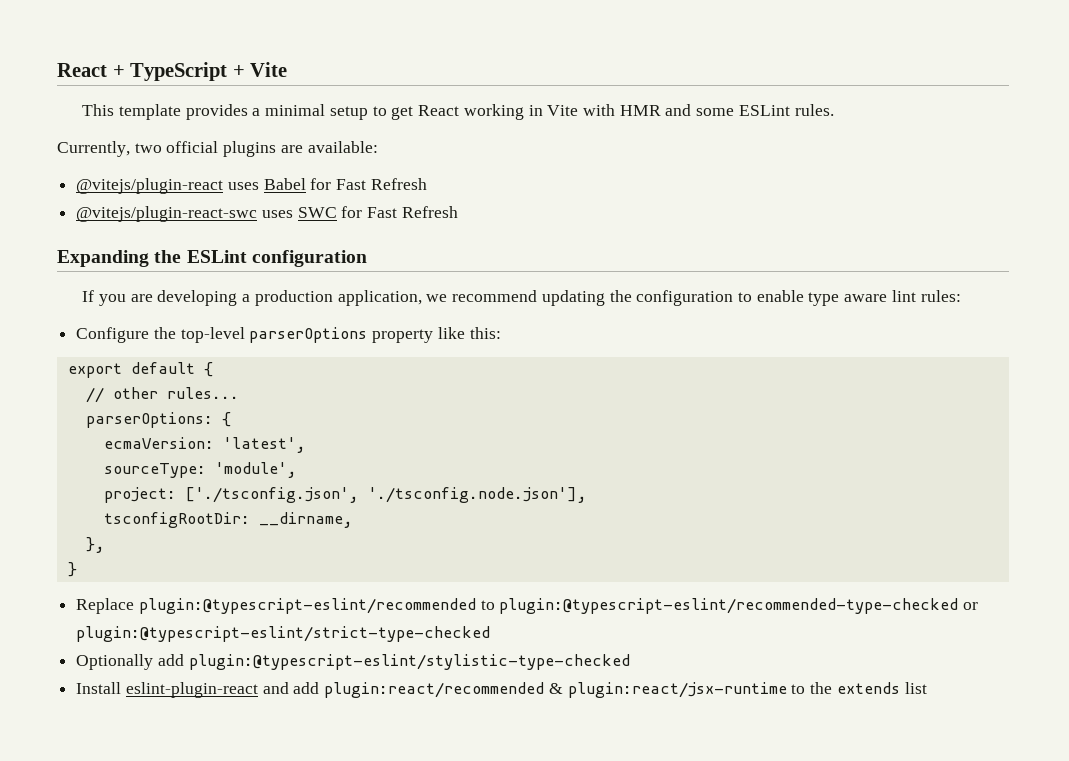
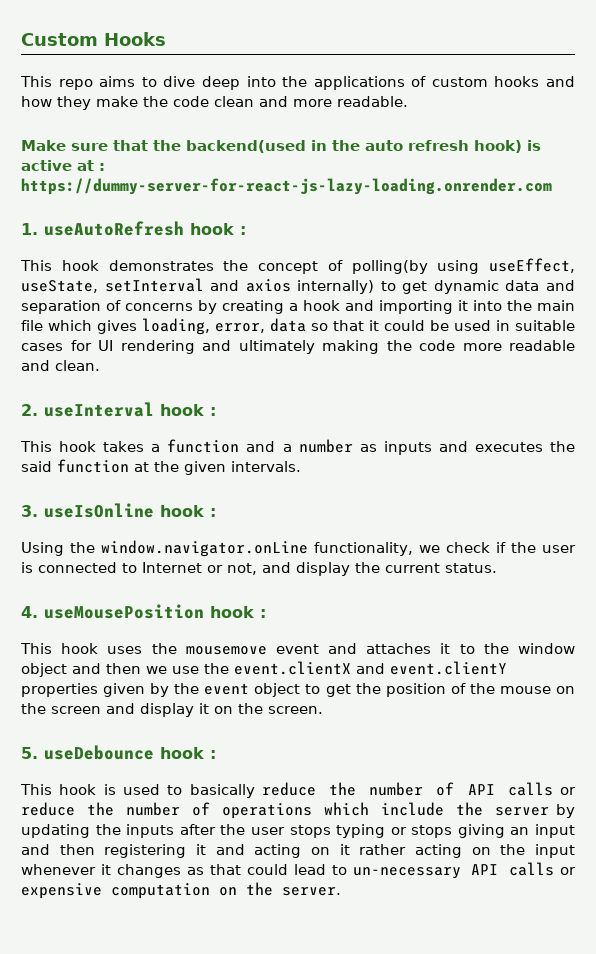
[57,62,288,81] [82,104,834,120] [57,141,378,157] [76,178,427,194] [76,206,458,222] [57,250,367,267] [82,290,961,306] [76,327,501,343] [67,362,213,378] [85,387,239,403] [85,412,231,428] [103,437,306,453] [103,462,297,478] [103,487,587,503] [103,512,353,528] [85,537,105,553] [67,562,77,577] [76,598,979,614] [76,626,491,642] [76,654,630,670] [76,682,927,698] React + TypeScript + Vite // This template provides a minimal setup to get React working in Vite with HMR and some ESLint rules. // Currently, two official plugins are available: // @vitejs/plugin-react uses Babel for Fast Refresh // @vitejs/plugin-react-swc uses SWC for Fast Refresh // Expanding the ESLint configuration // If you are developing a production application, we recommend updating the configuration to enable type aware lint rules: // Configure the top-level parserOptions property like this: // export default { // // other rules... // parserOptions: { // ecmaVersion: 'latest', // sourceType: 'module', // project: ['./tsconfig.json', './tsconfig.node.json'], // tsconfigRootDir: __dirname, // }, // } // Replace plugin:@typescript-eslint/recommended to plugin:@typescript-eslint/recommended-type-checked or plugin:@typescript-eslint/strict-type-checked // Optionally add plugin:@typescript-eslint/stylistic-type-checked // Install eslint-plugin-react and add plugin:react/recommended & plugin:react/jsx-runtime to the extends list -> [21,32,166,46] [20,76,575,90] [21,96,408,110] [21,140,541,153] [21,160,105,171] [21,178,552,195] [21,221,246,236] [20,258,575,274] [21,278,575,294] [21,300,575,314] [21,318,575,335] [21,340,575,354] [21,360,100,371] [21,402,216,417] [20,439,575,455] [21,459,301,475] [21,503,216,518] [21,540,576,557] [21,562,497,576] [21,604,266,619] [20,643,575,655] [21,661,507,677] [21,683,576,697] [21,703,323,717] [21,745,216,760] [20,782,577,798] [21,802,575,819] [21,824,575,838] [21,844,576,858] [21,862,577,879] [21,882,341,899] Custom Hooks // This repo aims to dive deep into the applications of custom hooks and how they make the code clean and more readable. // Make sure that the backend(used in the auto refresh hook) is active at : https://dummy-server-for-react-js-lazy-loading.onrender.com // 1. useAutoRefresh hook : // This hook demonstrates the concept of polling(by using useEffect, useState, setInterval and axios internally) to get dynamic data and separation of concerns by creating a hook and importing it into the main file which gives loading, error, data so that it could be used in suitable cases for UI rendering and ultimately making the code more readable and clean. // 2. useInterval hook : // This hook takes a function and a number as inputs and executes the said function at the given intervals. // 3. useIsOnline hook : // Using the window.navigator.onLine functionality, we check if the user is connected to Internet or not, and display the current status. // 4. useMousePosition hook : // This hook uses the mousemove event and attaches it to the window object and then we use the event.clientX and event.clientY properties given by the event object to get the position of the mouse on the screen and display it on the screen. // 5. useDebounce hook : // This hook is used to basically reduce the number of API calls or reduce the number of operations which include the server by updating the inputs after the user stops typing or stops giving an input and then registering it and acting on it rather acting on the input whenever it changes as that could lead to un-necessary API calls or expensive computation on the server.

